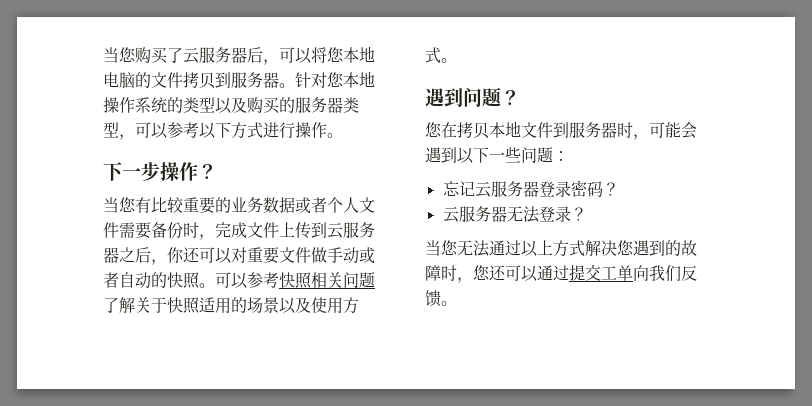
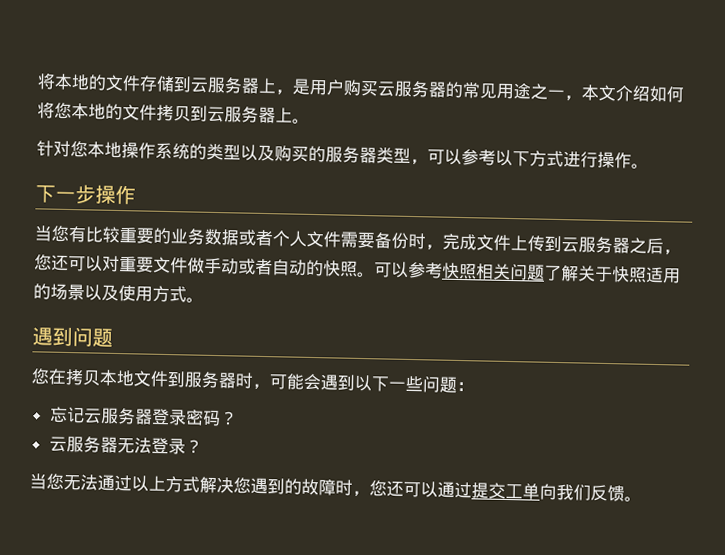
[103,47,312,65] 当您购买了云服务器后，可以 -> [37,73,684,103] 将本地的文件存储到云服务器上，是用户购买云服务器的常见用途之一，本文介绍如何
[103,72,135,88] 电脑 -> (106, 111) none
[231,72,295,88] 服务器。 -> [207,106,310,124] 云服务器上。 //
[198,164,217,179] ？ -> (136, 194) none
[167,247,184,263] 你 -> [34,254,52,271] 您
[501,90,520,105] ？ -> (113, 337) none

